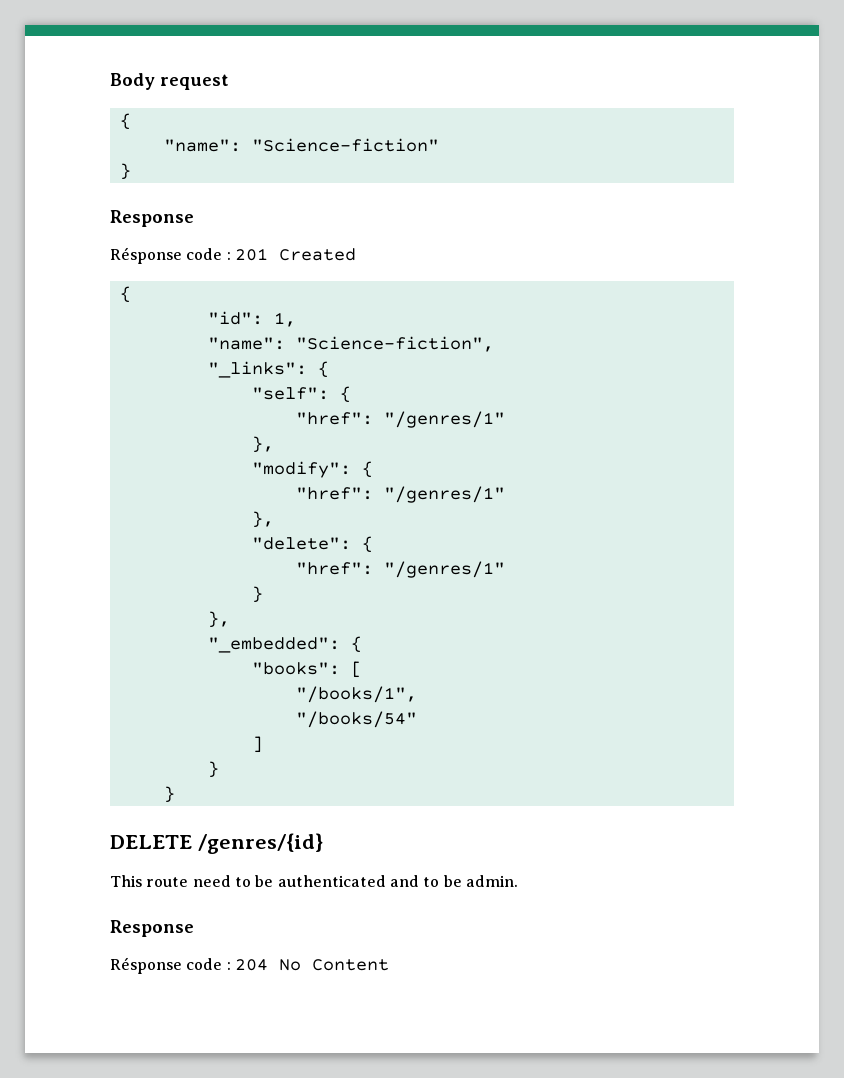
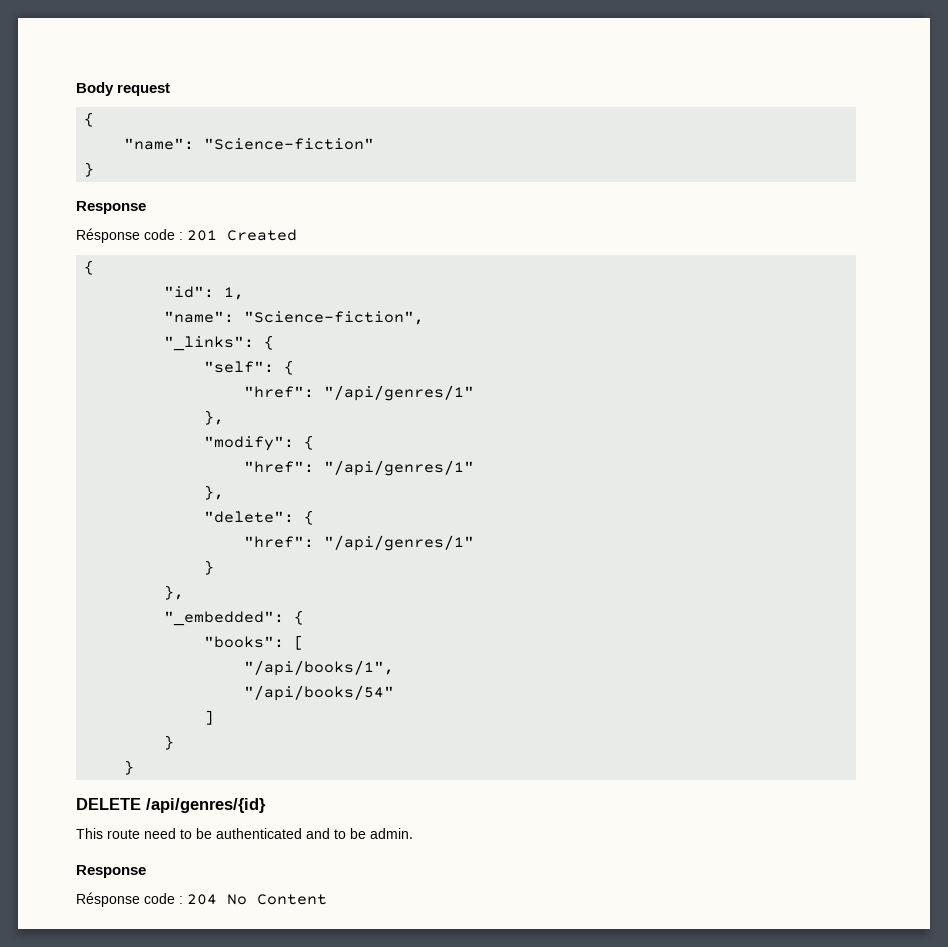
[383,411,505,428] "/genres/1" -> [324,385,475,401] "/api/genres/1"
[383,486,505,503] "/genres/1" -> [324,460,475,476] "/api/genres/1"
[383,561,505,578] "/genres/1" -> [324,535,475,551] "/api/genres/1"
[295,686,417,703] [295,711,417,728] "/books/1", // "/books/54" -> [244,660,395,676] [244,685,395,701] "/api/books/1", // "/api/books/54"
[197,833,323,854] /genres/{id} -> [146,798,266,813] /api/genres/{id}

